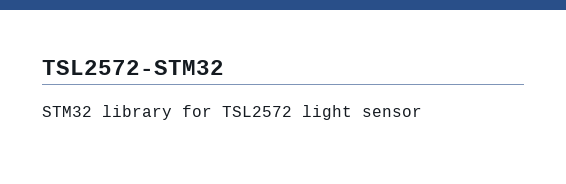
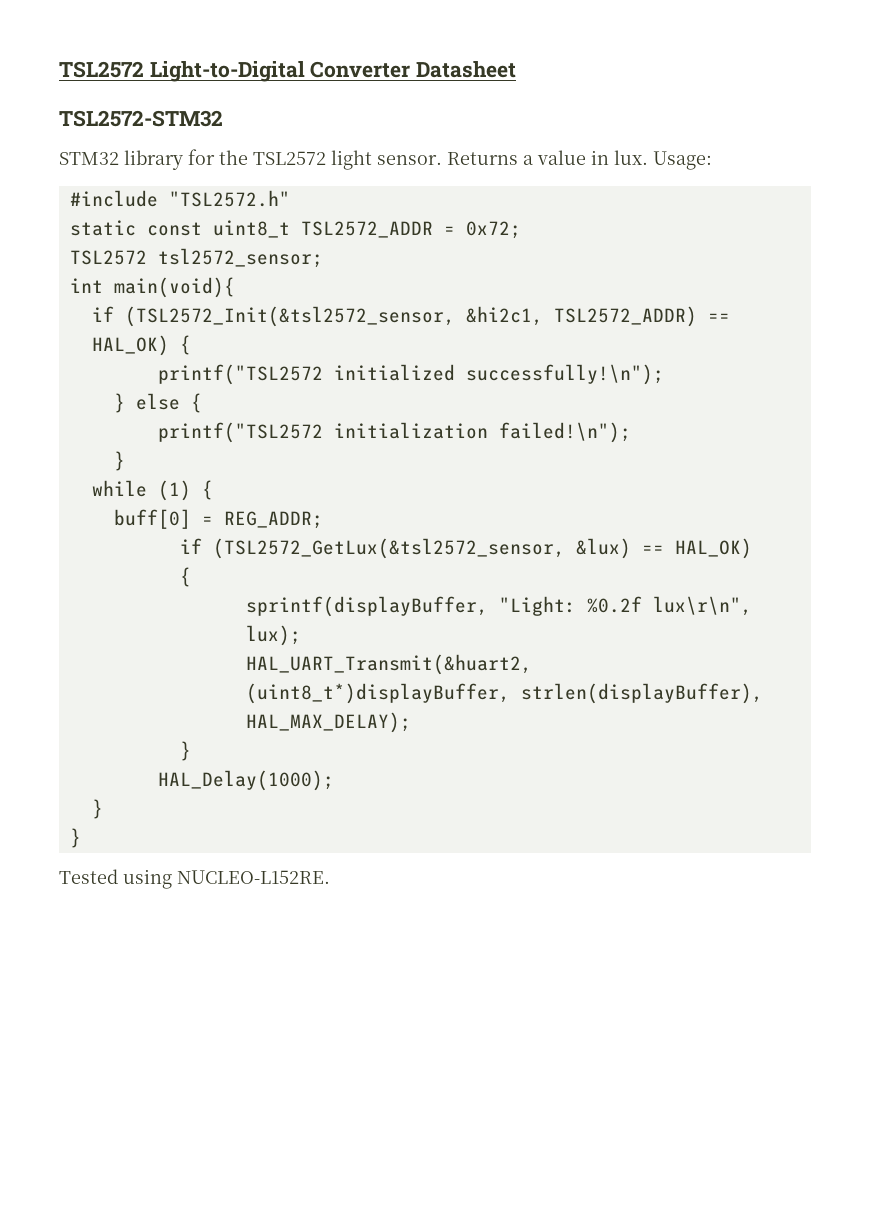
(42, 67) none -> [59,61,517,82] TSL2572 Light-to-Digital Converter Datasheet //
(212, 111) none -> [219,150,248,165] the
[362,107,422,117] sensor -> [377,150,712,170] [69,190,290,207] [69,220,521,239] [69,248,323,268] [69,277,235,298] [91,306,730,327] [91,335,191,356] [157,364,664,385] [113,393,202,413] [157,422,631,443] [113,451,125,471] [91,480,213,501] [113,509,323,529] [179,538,752,559] [179,567,191,587] [245,596,752,617] [245,625,301,646] [245,654,532,675] [245,683,763,704] [245,712,411,733] [179,741,191,761] [157,770,334,791] [91,799,103,819] [69,828,81,848] [59,869,330,889] sensor. Returns a value in lux. Usage: // #include "TSL2572.h" // static const uint8_t TSL2572_ADDR = 0x72; // TSL2572 tsl2572_sensor; // int main(void){ // if (TSL2572_Init(&tsl2572_sensor, &hi2c1, TSL2572_ADDR) == HAL_OK) { // printf("TSL2572 initialized successfully!\n"); // } else { // printf("TSL2572 initialization failed!\n"); // } // while (1) { // buff[0] = REG_ADDR; // if (TSL2572_GetLux(&tsl2572_sensor, &lux) == HAL_OK) // { // sprintf(displayBuffer, "Light: %0.2f lux\r\n", lux); // HAL_UART_Transmit(&huart2, (uint8_t*)displayBuffer, strlen(displayBuffer), HAL_MAX_DELAY); // } // HAL_Delay(1000); // } // } // Tested using NUCLEO-L152RE.

